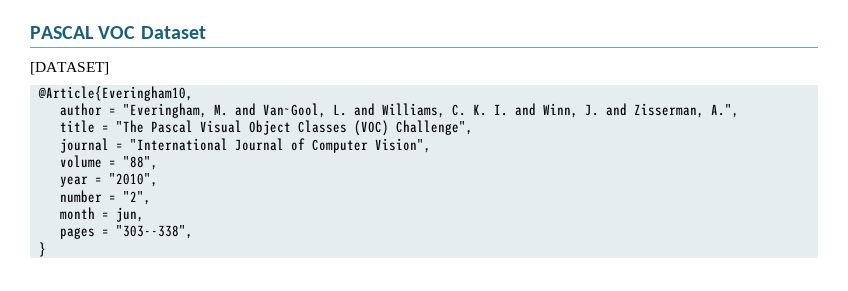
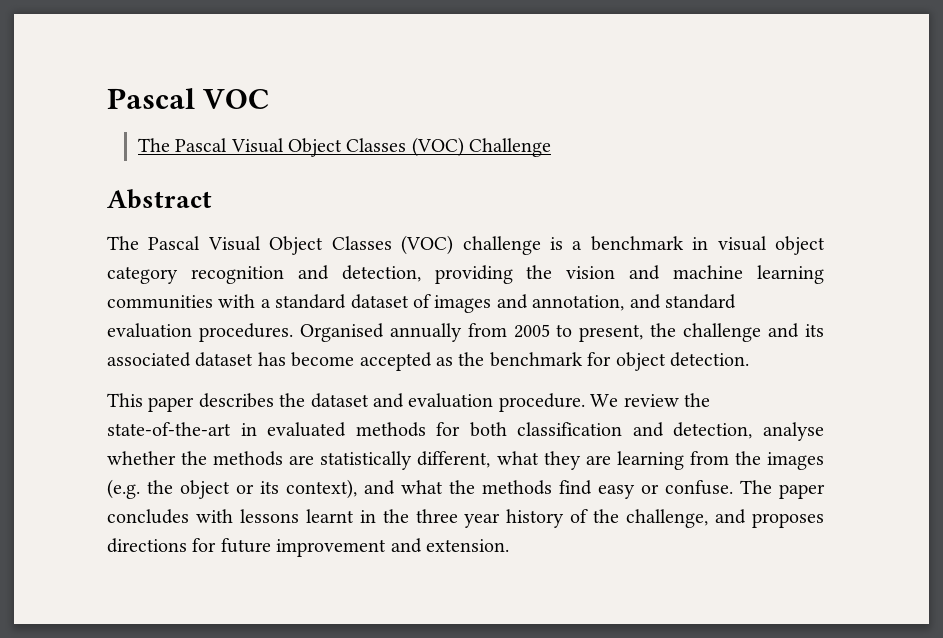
[30,26,94,39] PASCAL -> [107,88,195,109] Pascal
[140,26,206,39] [30,62,109,75] [38,86,194,101] [60,103,740,118] [60,120,474,136] [60,138,432,153] [60,155,159,170] [60,173,159,187] [60,190,152,205] [60,207,145,222] [60,225,194,239] [39,242,47,257] Dataset // [DATASET] // @Article{Everingham10, // author = "Everingham, M. and Van~Gool, L. and Williams, C. K. I. and Winn, J. and Zisserman, A.", // title = "The Pascal Visual Object Classes (VOC) Challenge", // journal = "International Journal of Computer Vision", // volume = "88", // year = "2010", // number = "2", // month = jun, // pages = "303--338", // } -> [137,137,552,157] [107,189,212,209] [107,235,825,255] [107,265,825,284] [107,294,736,313] [107,323,824,342] [107,352,749,371] [107,393,710,412] [107,422,824,441] [107,451,825,470] [107,479,825,499] [107,509,824,528] [107,538,509,557] // The Pascal Visual Object Classes (VOC) Challenge // Abstract // The Pascal Visual Object Classes (VOC) challenge is a benchmark in visual object category recognition and detection, providing the vision and machine learning communities with a standard dataset of images and annotation, and standard evaluation procedures. Organised annually from 2005 to present, the challenge and its associated dataset has become accepted as the benchmark for object detection. // This paper describes the dataset and evaluation procedure. We review the state-of-the-art in evaluated methods for both classification and detection, analyse whether the methods are statistically different, what they are learning from the images (e.g. the object or its context), and what the methods find easy or confuse. The paper concludes with lessons learnt in the three year history of the challenge, and proposes directions for future improvement and extension.

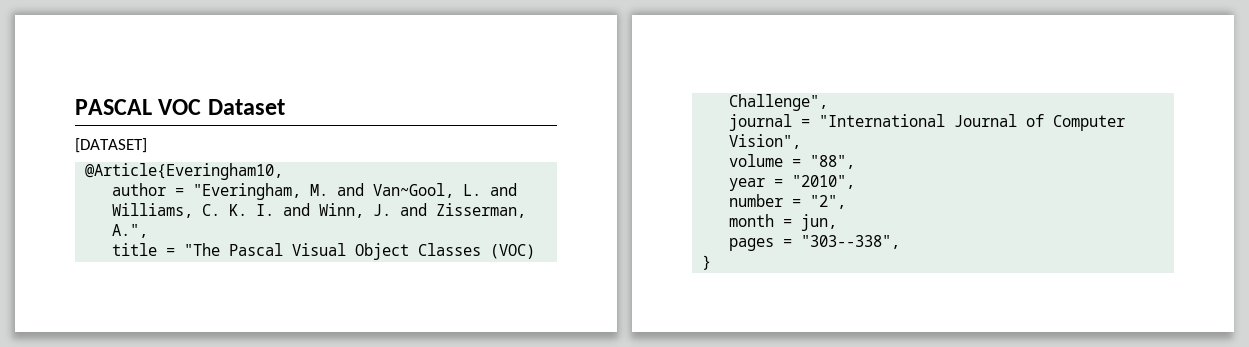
[107,88,195,109] Pascal -> [75,99,152,115] PASCAL
[137,137,552,157] [107,189,212,209] [107,235,825,255] [107,265,825,284] [107,294,736,313] [107,323,824,342] [107,352,749,371] [107,393,710,412] [107,422,824,441] [107,451,825,470] [107,479,825,499] [107,509,824,528] [107,538,509,557] // The Pascal Visual Object Classes (VOC) Challenge // Abstract // The Pascal Visual Object Classes (VOC) challenge is a benchmark in visual object category recognition and detection, providing the vision and machine learning communities with a standard dataset of images and annotation, and standard evaluation procedures. Organised annually from 2005 to present, the challenge and its associated dataset has become accepted as the benchmark for object detection. // This paper describes the dataset and evaluation procedure. We review the state-of-the-art in evaluated methods for both classification and detection, analyse whether the methods are statistically different, what they are learning from the images (e.g. the object or its context), and what the methods find easy or confuse. The paper concludes with lessons learnt in the three year history of the challenge, and proposes directions for future improvement and extension. -> [207,99,285,115] [75,138,147,153] [85,163,284,180] [112,183,518,200] [112,203,527,218] [112,224,149,238] [112,243,536,260] [729,94,829,111] [729,114,1126,131] [729,134,802,149] [729,154,856,169] [729,175,856,191] [729,194,847,209] [729,214,838,231] [729,235,901,251] [702,255,712,270] Dataset // [DATASET] // @Article{Everingham10, // author = "Everingham, M. and Van~Gool, L. and Williams, C. K. I. and Winn, J. and Zisserman, A.", // title = "The Pascal Visual Object Classes (VOC) Challenge", // journal = "International Journal of Computer Vision", // volume = "88", // year = "2010", // number = "2", // month = jun, // pages = "303--338", // }

